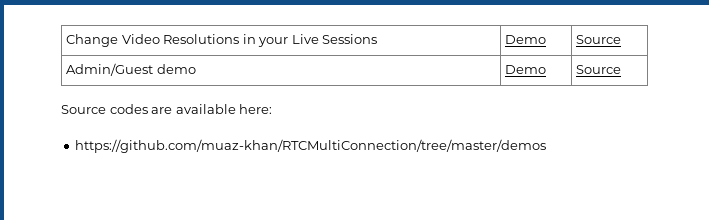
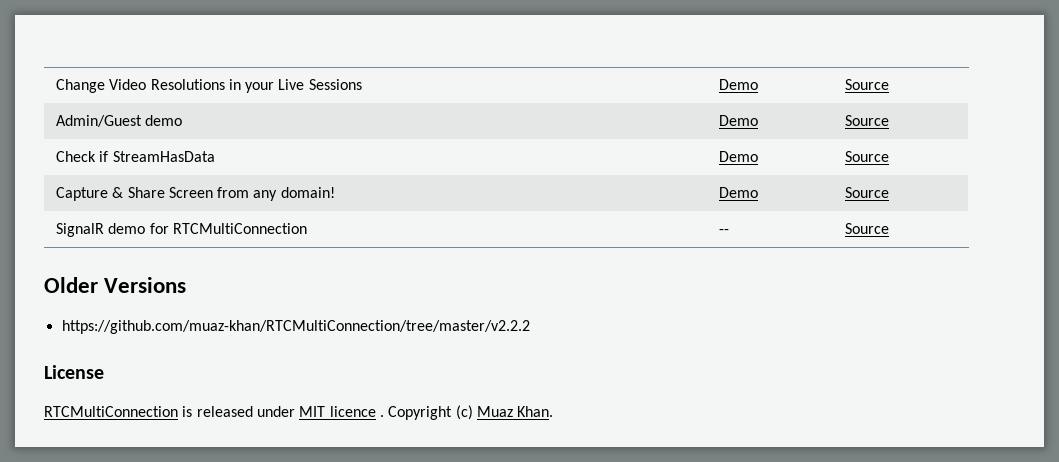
[61,104,273,114] [75,139,547,153] // Source codes are available here: // https://github.com/muaz-khan/RTCMultiConnection/tree/master/demos -> [55,151,215,162] [718,151,758,162] [844,151,889,162] [55,187,335,201] [718,187,758,198] [844,187,889,198] [55,223,307,237] [718,229,729,234] [844,223,889,234] [44,277,187,293] [61,320,530,334] [44,365,104,379] [44,405,554,420] // Check if StreamHasData | Demo | Source // Capture & Share Screen from any domain! | Demo | Source // SignalR demo for RTCMultiConnection | -- | Source // Older Versions // https://github.com/muaz-khan/RTCMultiConnection/tree/master/v2.2.2 // License // RTCMultiConnection is released under MIT licence . Copyright (c) Muaz Khan.

